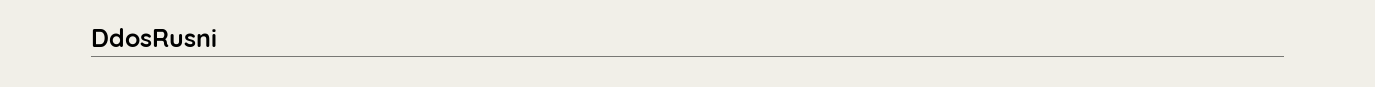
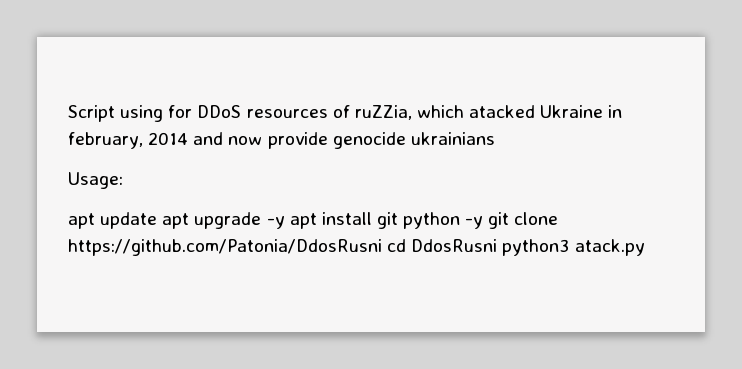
[91,28,217,47] DdosRusni -> [68,105,623,122] [68,132,495,149] [68,172,123,189] [68,212,559,229] [68,239,645,256] Script using for DDoS resources of ruZZia, which atacked Ukraine in february, 2014 and now provide genocide ukrainians // Usage: // apt update apt upgrade -y apt install git python -y git clone https://github.com/Patonia/DdosRusni cd DdosRusni python3 atack.py

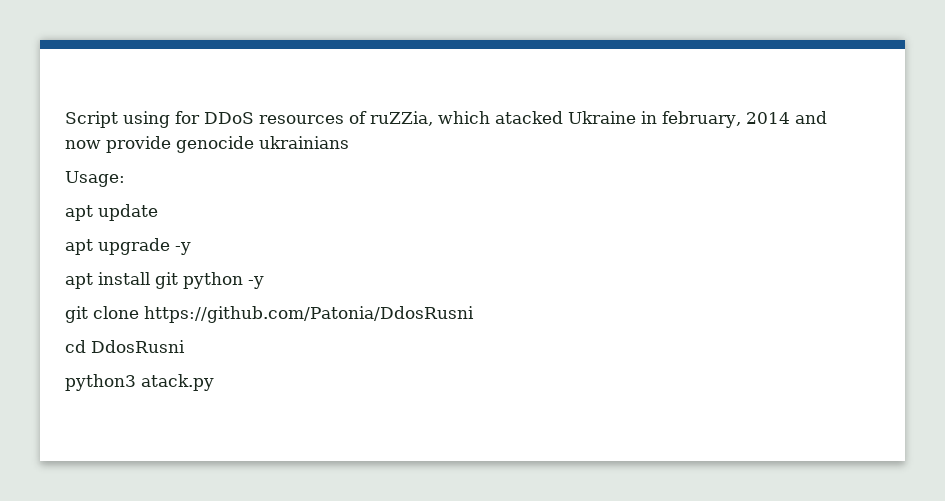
(158, 220) none -> (158, 212) //
(285, 222) none -> (191, 248) //
(484, 222) none -> (264, 282) //
(382, 247) none -> (474, 314) //
(498, 245) none -> (185, 346) //

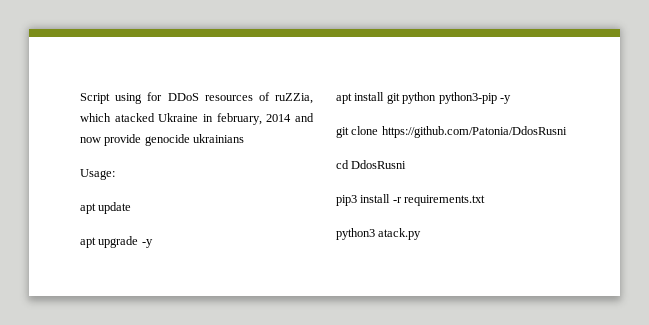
(243, 280) none -> [438,92,497,104] python3-pip
(185, 346) none -> [336,194,486,206] // pip3 install -r requirements.txt

